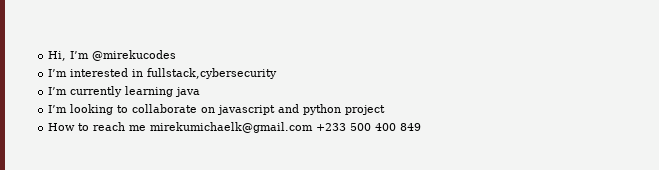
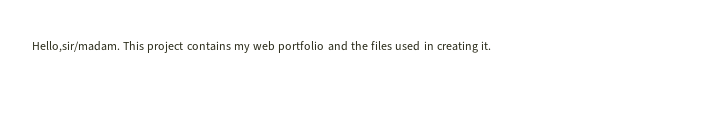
[48,50,177,61] [48,68,278,79] [48,86,201,97] [48,104,386,115] [48,122,422,133] Hi, I’m @mirekucodes // I’m interested in fullstack,cybersecurity // I’m currently learning java // I’m looking to collaborate on javascript and python project // How to reach me mirekumichaelk@gmail.com +233 500 400 849 -> [32,41,492,53] Hello,sir/madam. This project contains my web portfolio and the files used in creating it.

